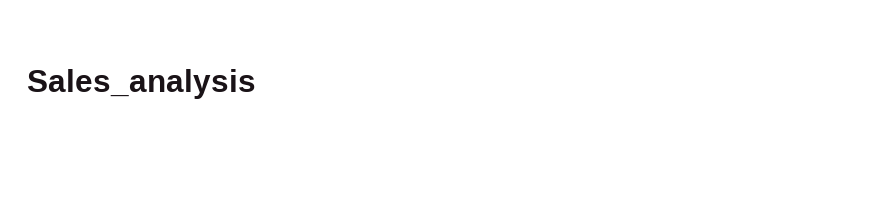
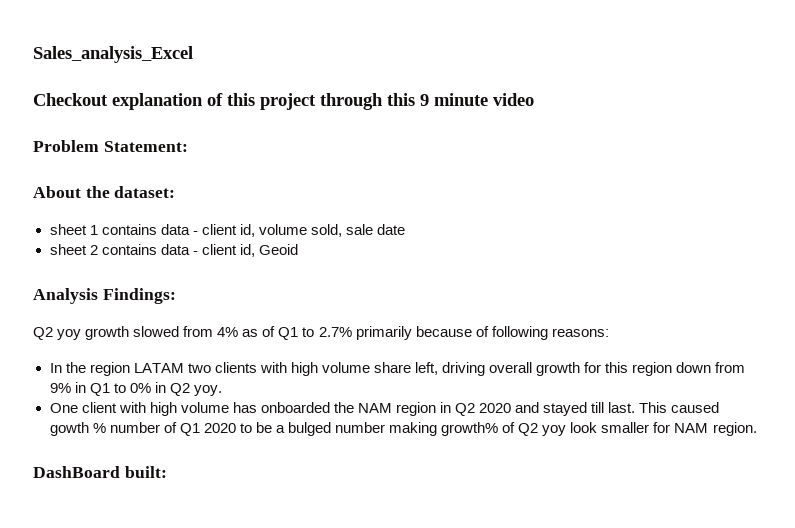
[27,69,256,99] Sales_analysis -> [33,46,193,63] [33,93,534,110] [33,140,188,152] [33,186,176,198] [49,224,406,237] [49,244,298,257] [33,288,176,304] [33,326,609,340] [49,362,746,376] [49,382,222,396] [49,402,720,416] [49,422,757,436] [33,466,167,478] Sales_analysis_Excel // Checkout explanation of this project through this 9 minute video // Problem Statement: // About the dataset: // sheet 1 contains data - client id, volume sold, sale date // sheet 2 contains data - client id, Geoid // Analysis Findings: // Q2 yoy growth slowed from 4% as of Q1 to 2.7% primarily because of following reasons: // In the region LATAM two clients with high volume share left, driving overall growth for this region down from 9% in Q1 to 0% in Q2 yoy. // One client with high volume has onboarded the NAM region in Q2 2020 and stayed till last. This caused gowth % number of Q1 2020 to be a bulged number making growth% of Q2 yoy look smaller for NAM region. // DashBoard built:

